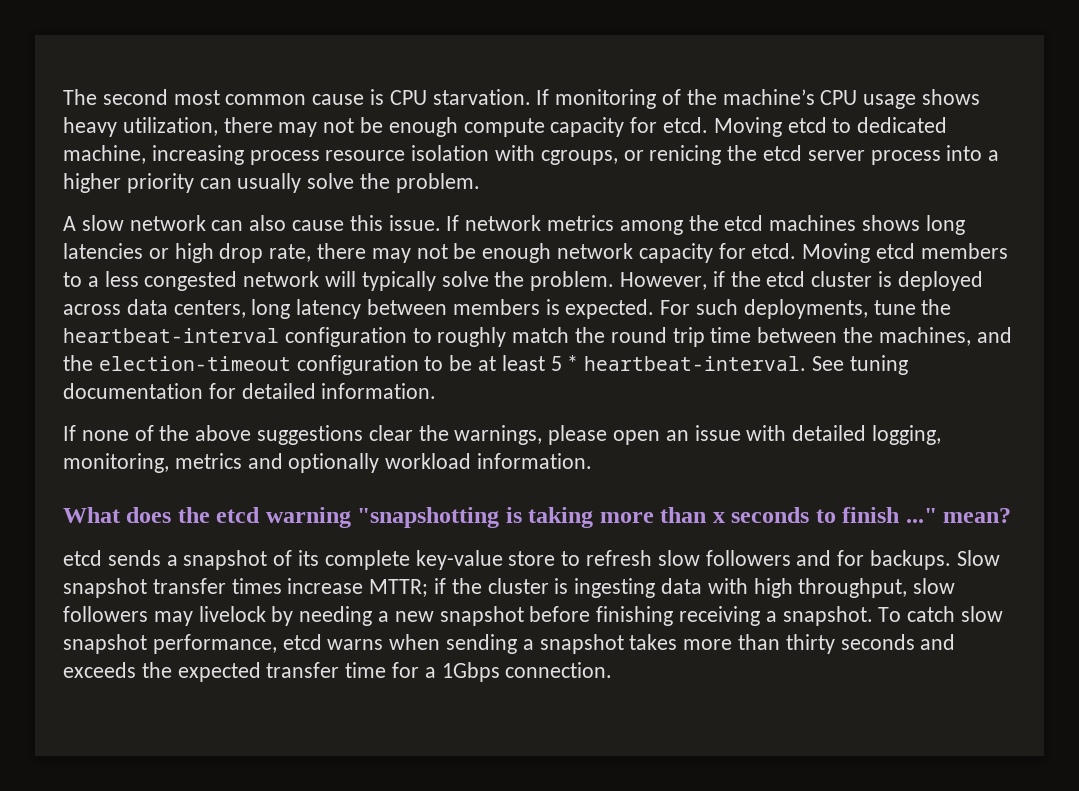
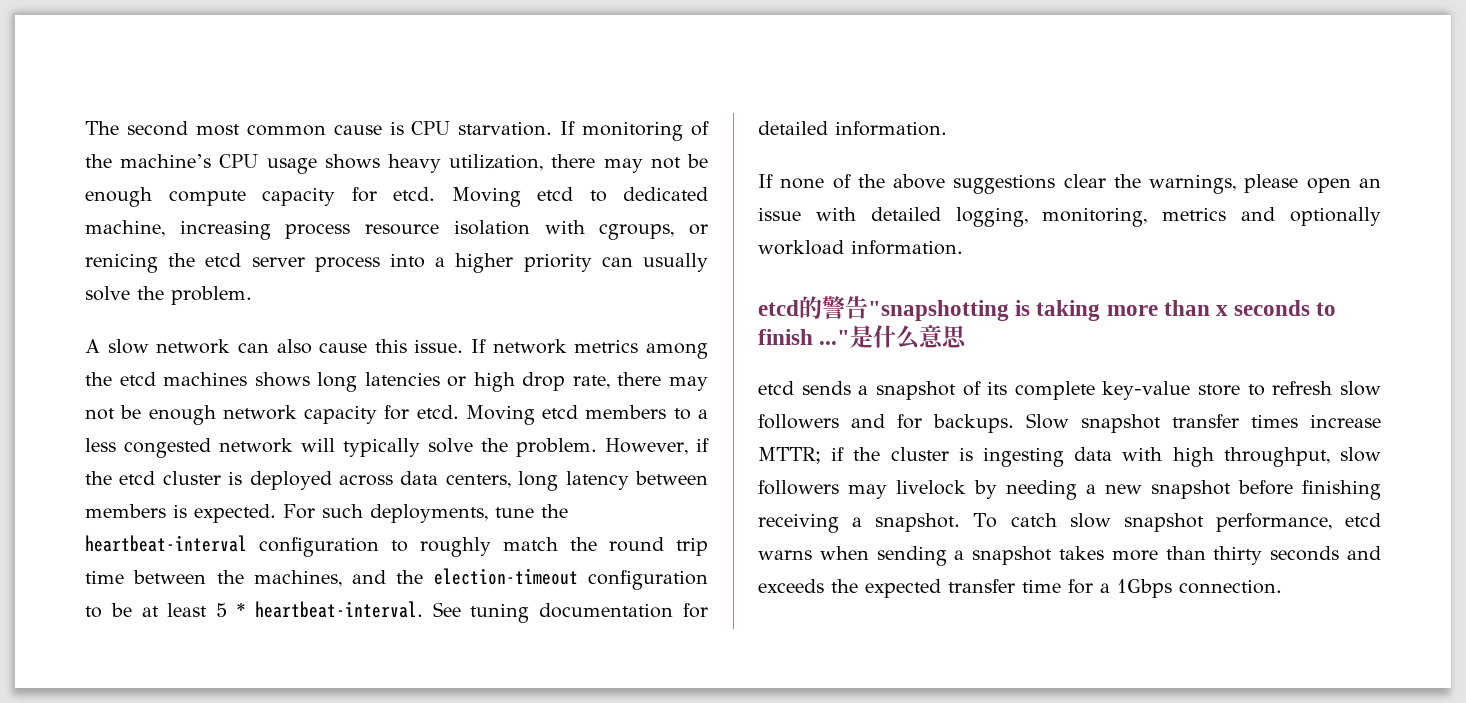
[63,507,351,528] What does the etcd warning -> [758,296,868,319] etcd的警告
[943,508,1012,523] mean? -> [850,325,968,350] 是什么意思

